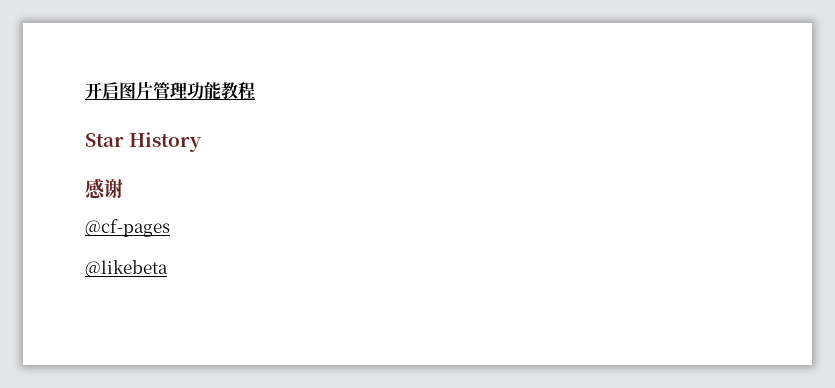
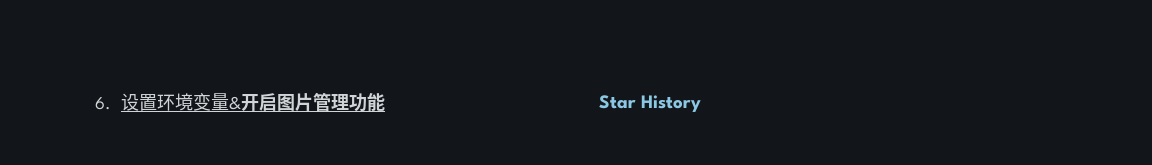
(85, 90) none -> [95,93,242,111] 6.设置环境变量&
[221,82,255,100] 教程 -> (386, 102) none
[85,178,123,199] [85,219,170,237] [85,260,168,277] // 感谢 // @cf-pages // @likebeta -> (702, 103) none

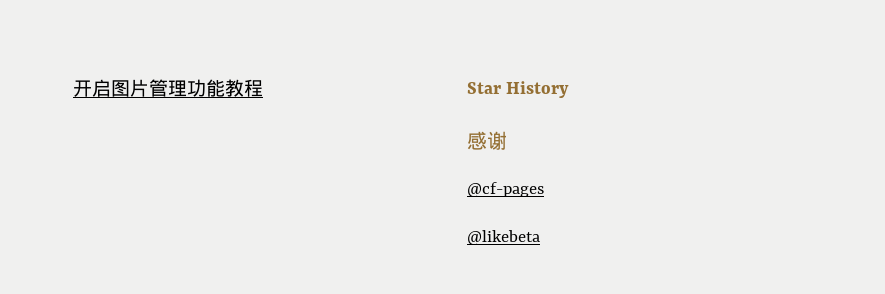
[95,93,242,111] 6.设置环境变量& -> (73, 88) none
(386, 102) none -> [225,79,263,97] 教程
(702, 103) none -> [467,131,507,150] [467,182,544,197] [467,230,540,245] // 感谢 // @cf-pages // @likebeta

